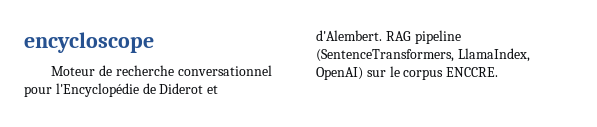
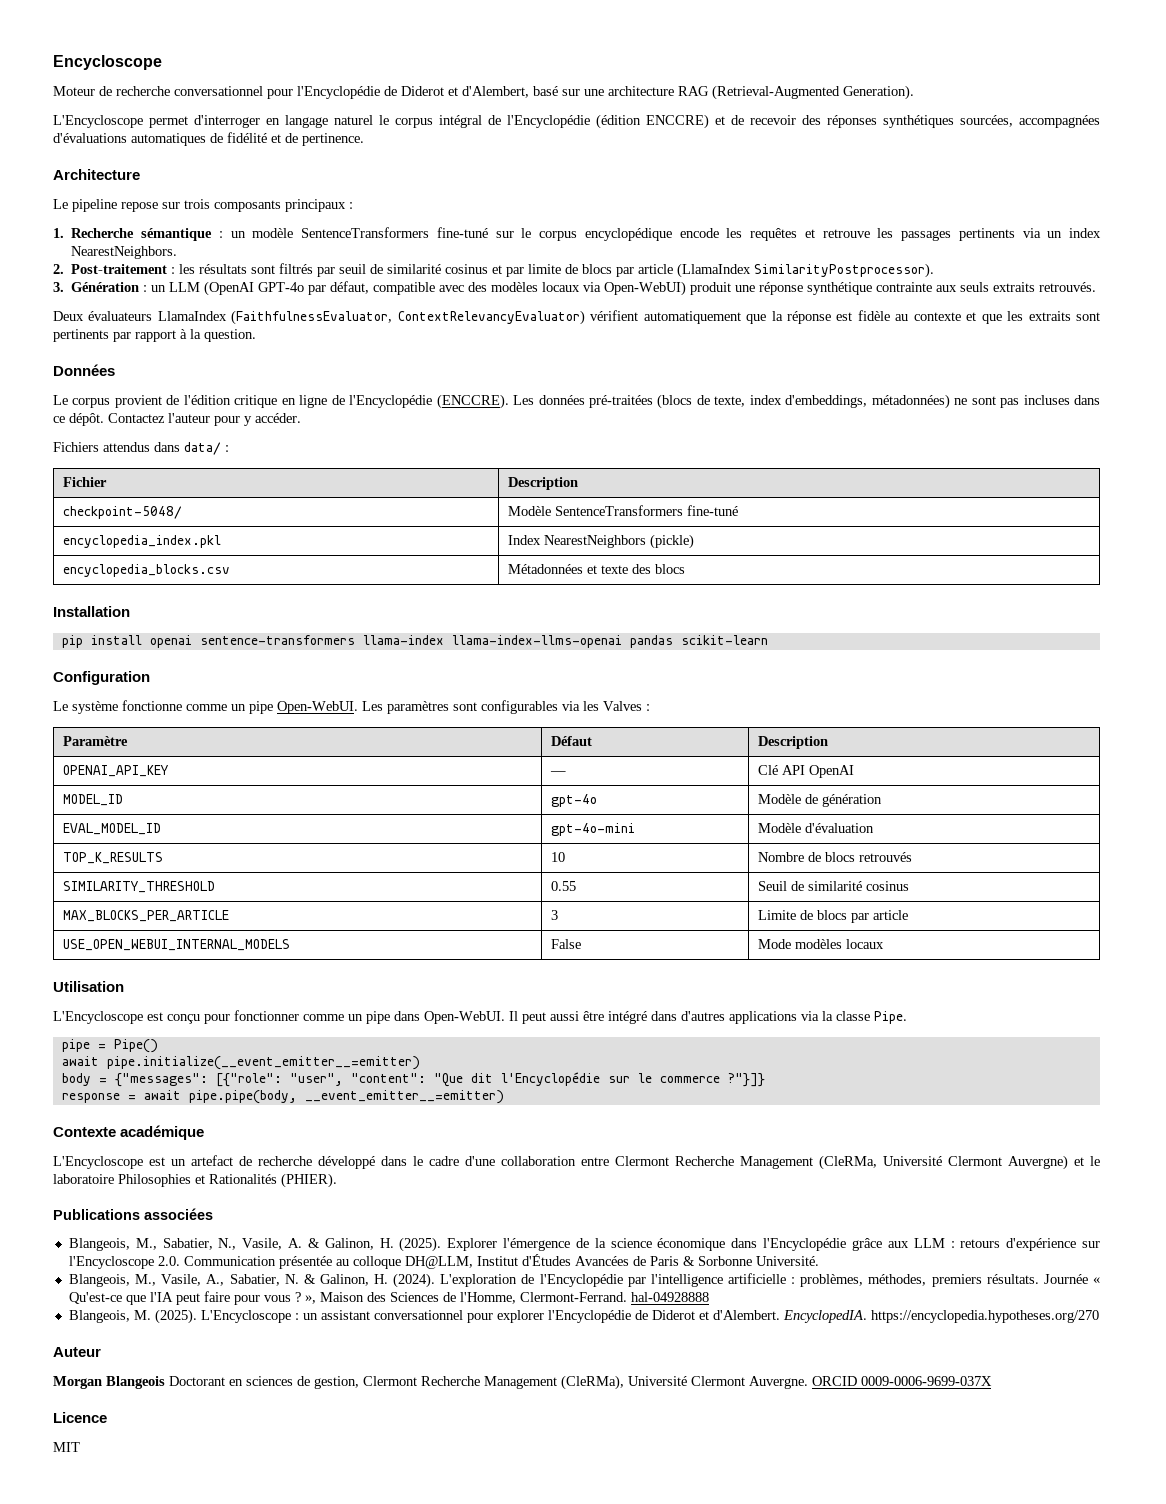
[24,32,154,53] encycloscope -> [53,55,162,70] Encycloscope
[316,30,461,44] [316,48,530,62] [316,66,499,80] d'Alembert. RAG pipeline (SentenceTransformers, LlamaIndex, OpenAI) sur le corpus ENCCRE. -> [462,85,914,100] [53,114,1100,129] [53,132,364,146] [53,169,140,180] [53,199,353,212] [53,227,1101,241] [71,246,178,259] [53,263,935,278] [53,281,1097,296] [53,310,1101,325] [53,329,256,342] [53,364,115,376] [53,394,1101,409] [53,413,301,426] [53,442,229,455] [63,477,108,487] [508,477,579,490] [63,506,183,519] [508,505,739,516] [63,535,222,548] [508,534,695,549] [63,564,231,577] [508,564,686,574] [53,606,130,617] [61,635,768,648] [53,671,150,685] [53,700,650,714] [63,736,129,746] [551,736,593,746] [758,736,829,749] [63,765,169,777] [550,771,567,775] [758,765,855,778] [63,794,124,806] [551,794,598,807] [758,794,883,807] [63,823,162,835] [551,823,636,836] [758,823,875,833] [63,852,164,864] [551,852,566,862] [758,852,913,862] [63,881,216,893] [551,881,577,891] [758,881,910,891] [63,910,230,922] [551,910,559,920] [758,910,909,923] [63,939,291,951] [551,939,582,949] [758,939,885,949] [53,981,124,992] [53,1010,907,1024] [61,1039,158,1053] [61,1056,420,1070] [61,1072,765,1087] [61,1090,504,1104] [53,1125,205,1140] [53,1155,1100,1170] [53,1173,337,1188] [53,1208,213,1220] [68,1237,1100,1252] [68,1254,819,1269] [68,1273,1100,1288] [68,1291,709,1305] [68,1309,1099,1324] [53,1347,101,1357] [53,1375,992,1390] [53,1412,107,1423] [53,1442,80,1452] d'Alembert, basé sur une architecture RAG (Retrieval-Augmented Generation). // L'Encycloscope permet d'interroger en langage naturel le corpus intégral de l'Encyclopédie (édition ENCCRE) et de recevoir des réponses synthétiques sourcées, accompagnées d'évaluations automatiques de fidélité et de pertinence. // Architecture // Le pipeline repose sur trois composants principaux : // 1. Recherche sémantique : un modèle SentenceTransformers fine-tuné sur le corpus encyclopédique encode les requêtes et retrouve les passages pertinents via un index NearestNeighbors. // 2. Post-traitement : les résultats sont filtrés par seuil de similarité cosinus et par limite de blocs par article (LlamaIndex SimilarityPostprocessor). // 3. Génération : un LLM (OpenAI GPT-4o par défaut, compatible avec des modèles locaux via Open-WebUI) produit une réponse synthétique contrainte aux seuls extraits retrouvés. // Deux évaluateurs LlamaIndex (FaithfulnessEvaluator, ContextRelevancyEvaluator) vérifient automatiquement que la réponse est fidèle au contexte et que les extraits sont pertinents par rapport à la question. // Données // Le corpus provient de l'édition critique en ligne de l'Encyclopédie (ENCCRE). Les données pré-traitées (blocs de texte, index d'embeddings, métadonnées) ne sont pas incluses dans ce dépôt. Contactez l'auteur pour y accéder. // Fichiers attendus dans data/ : // Fichier | Description // checkpoint-5048/ | Modèle SentenceTransformers fine-tuné // encyclopedia_index.pkl | Index NearestNeighbors (pickle) // encyclopedia_blocks.csv | Métadonnées et texte des blocs // Installation // pip install openai sentence-transformers llama-index llama-index-llms-openai pandas scikit-learn // Configuration // Le système fonctionne comme un pipe Open-WebUI. Les paramètres sont configurables via les Valves : // Paramètre | Défaut | Description // OPENAI_API_KEY | — | Clé API OpenAI // MODEL_ID | gpt-4o | Modèle de génération // EVAL_MODEL_ID | gpt-4o-mini | Modèle d'évaluation // TOP_K_RESULTS | 10 | Nombre de blocs retrouvés // SIMILARITY_THRESHOLD | 0.55 | Seuil de similarité cosinus // MAX_BLOCKS_PER_ARTICLE | 3 | Limite de blocs par article // USE_OPEN_WEBUI_INTERNAL_MODELS | False | Mode modèles locaux // Utilisation // L'Encycloscope est conçu pour fonctionner comme un pipe dans Open-WebUI. Il peut aussi être intégré dans d'autres applications via la classe Pipe. // pipe = Pipe() // await pipe.initialize(__event_emitter__=emitter) // body = {"messages": [{"role": "user", "content": "Que dit l'Encyclopédie sur le commerce ?"}]} // response = await pipe.pipe(body, __event_emitter__=emitter) // Contexte académique // L'Encycloscope est un artefact de recherche développé dans le cadre d'une collaboration entre Clermont Recherche Management (CleRMa, Université Clermont Auvergne) et le laboratoire Philosophies et Rationalités (PHIER). // Publications associées // Blangeois, M., Sabatier, N., Vasile, A. & Galinon, H. (2025). Explorer l'émergence de la science économique dans l'Encyclopédie grâce aux LLM : retours d'expérience sur l'Encycloscope 2.0. Communication présentée au colloque DH@LLM, Institut d'Études Avancées de Paris & Sorbonne Université. // Blangeois, M., Vasile, A., Sabatier, N. & Galinon, H. (2024). L'exploration de l'Encyclopédie par l'intelligence artificielle : problèmes, méthodes, premiers résultats. Journée « Qu'est-ce que l'IA peut faire pour vous ? », Maison des Sciences de l'Homme, Clermont-Ferrand. hal-04928888 // Blangeois, M. (2025). L'Encycloscope : un assistant conversationnel pour explorer l'Encyclopédie de Diderot et d'Alembert. EncyclopedIA. https://encyclopedia.hypotheses.org/270 // Auteur // Morgan Blangeois Doctorant en sciences de gestion, Clermont Recherche Management (CleRMa), Université Clermont Auvergne. ORCID 0009-0006-9699-037X // Licence // MIT

